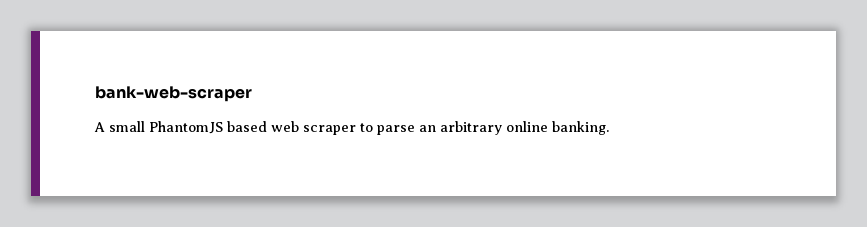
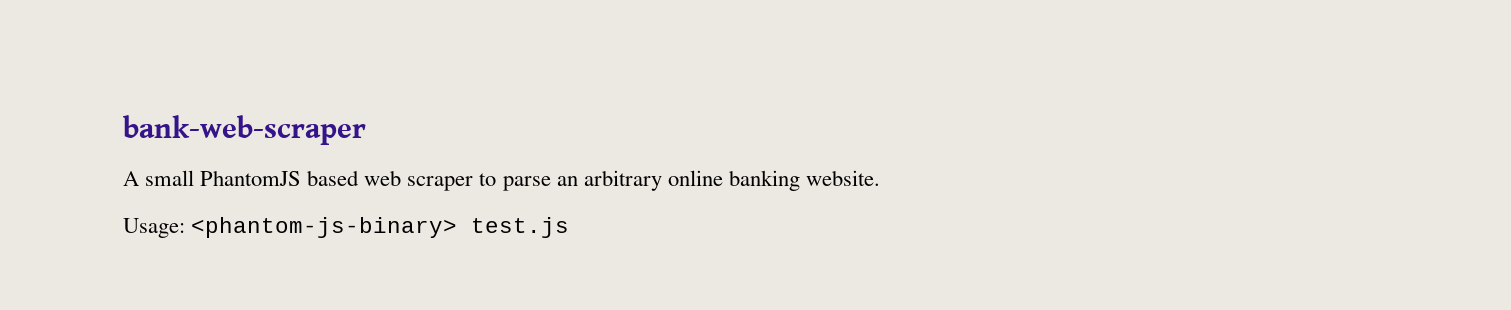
[552,121,609,135] banking. -> [728,170,880,191] [123,217,570,238] banking website. // Usage: <phantom-js-binary> test.js

